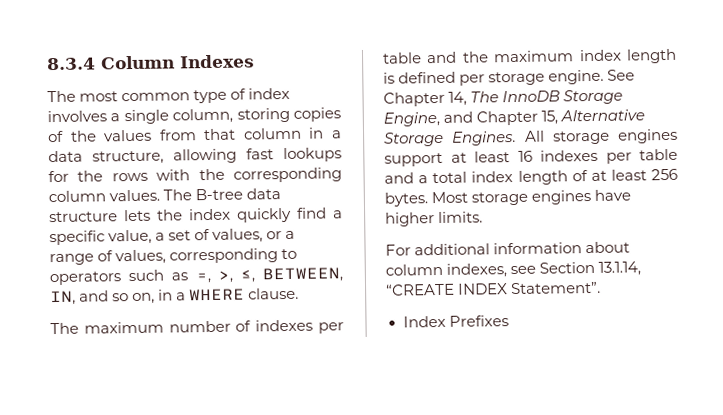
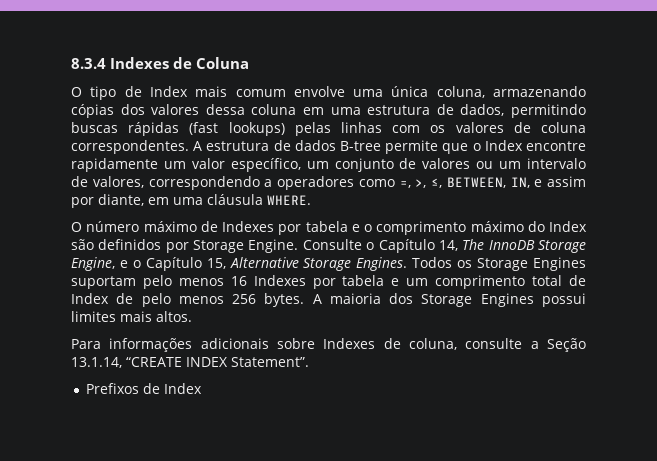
[100,54,255,70] [47,87,291,104] [47,107,341,125] [47,127,342,143] [48,147,342,165] [48,167,342,183] [48,188,282,203] [49,207,343,223] [49,228,296,246] [49,248,298,266] [49,269,189,286] Column Indexes // The most common type of index involves a single column, storing copies of the values from that column in a data structure, allowing fast lookups for the rows with the corresponding column values. The B-tree data structure lets the index quickly find a specific value, a set of values, or a range of values, corresponding to operators such as -> [110,57,249,69] [71,86,586,100] [71,104,586,118] [71,122,586,136] [71,140,586,154] [71,158,586,172] [71,176,395,190] Indexes de Coluna // O tipo de Index mais comum envolve uma única coluna, armazenando cópias dos valores dessa coluna em uma estrutura de dados, permitindo buscas rápidas (fast lookups) pelas linhas com os valores de coluna correspondentes. A estrutura de dados B-tree permite que o Index encontre rapidamente um valor específico, um conjunto de valores ou um intervalo de valores, correspondendo a operadores como
[79,287,300,305] [50,319,345,335] [382,48,677,64] [383,69,636,86] [383,91,445,107] and so on, in a WHERE clause. // The maximum number of indexes per table and the maximum index length is defined per storage engine. See Chapter -> [534,176,586,187] [71,194,311,208] [71,221,587,235] [71,239,435,253] e assim por diante, em uma cláusula WHERE. // O número máximo de Indexes por tabela e o comprimento máximo do Index são definidos por Storage Engine. Consulte o Capítulo
[443,110,539,126] and Chapter -> [119,257,202,271] e o Capítulo
[524,128,678,145] [384,148,678,167] [384,168,678,185] [384,189,632,207] [385,211,484,227] [385,241,631,256] [385,261,596,278] All storage engines support at least 16 indexes per table and a total index length of at least 256 bytes. Most storage engines have higher limits. // For additional information about column indexes, see Section -> [412,257,586,271] [71,275,587,289] [71,293,586,307] [71,311,192,322] [71,338,586,352] Todos os Storage Engines suportam pelo menos 16 Indexes por tabela e um comprimento total de Index de pelo menos 256 bytes. A maioria dos Storage Engines possui limites mais altos. // Para informações adicionais sobre Indexes de coluna, consulte a Seção
[402,315,509,328] Index Prefixes -> [85,383,202,394] Prefixos de Index

